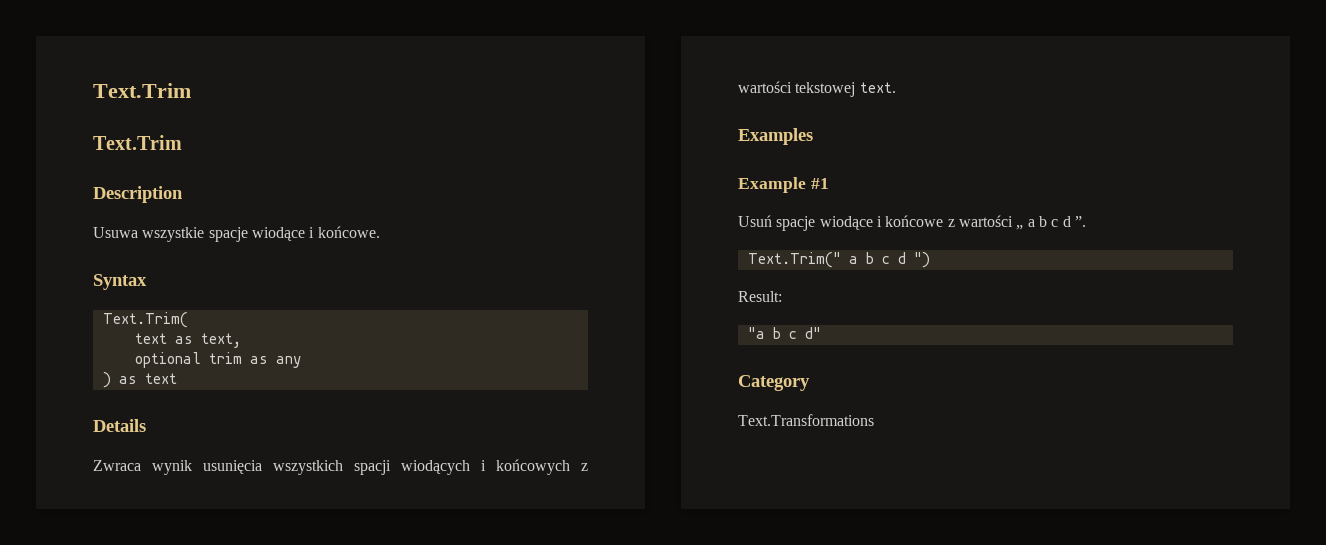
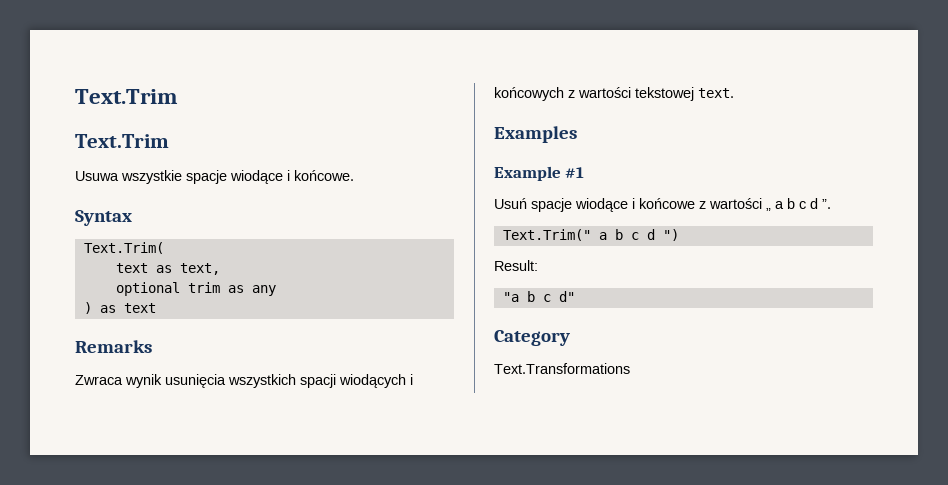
[93,186,183,203] // Description -> (169, 141) none
[93,419,146,432] Details -> [75,340,152,353] Remarks

